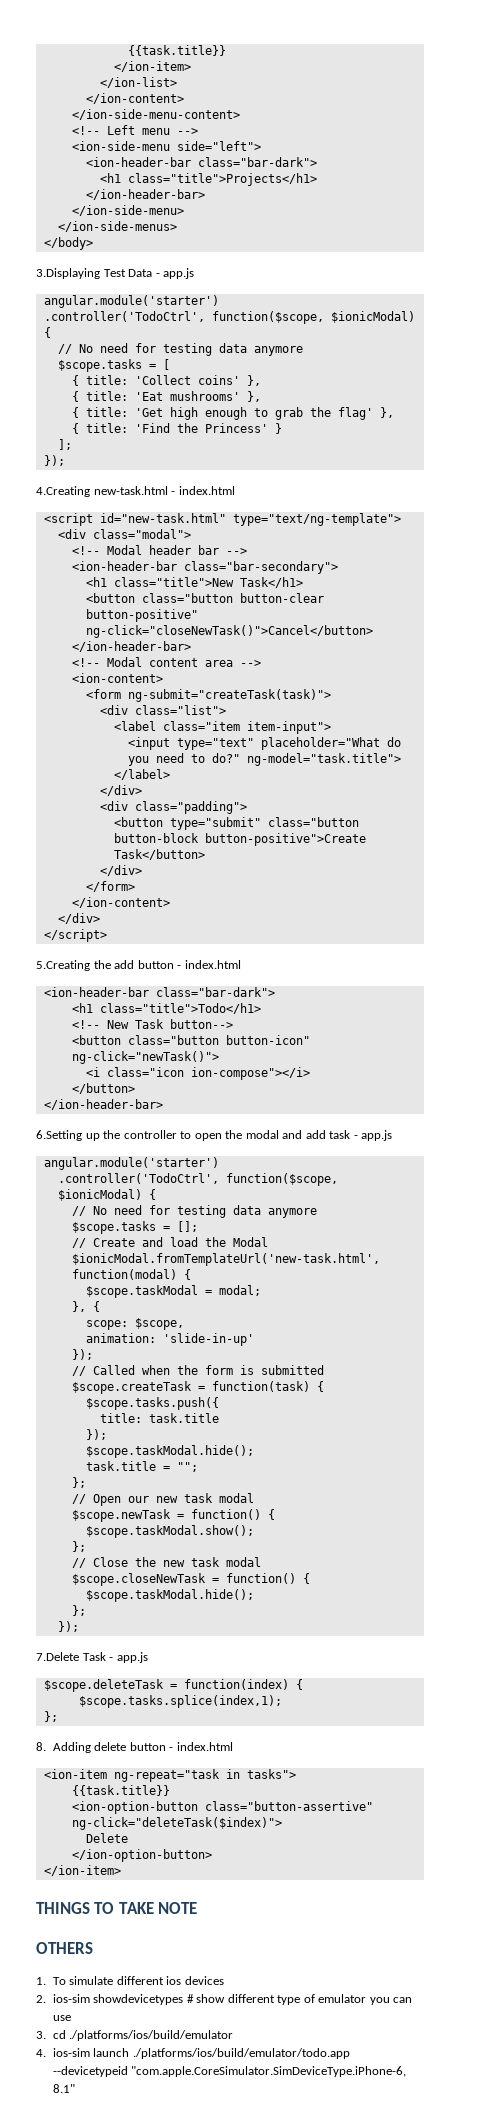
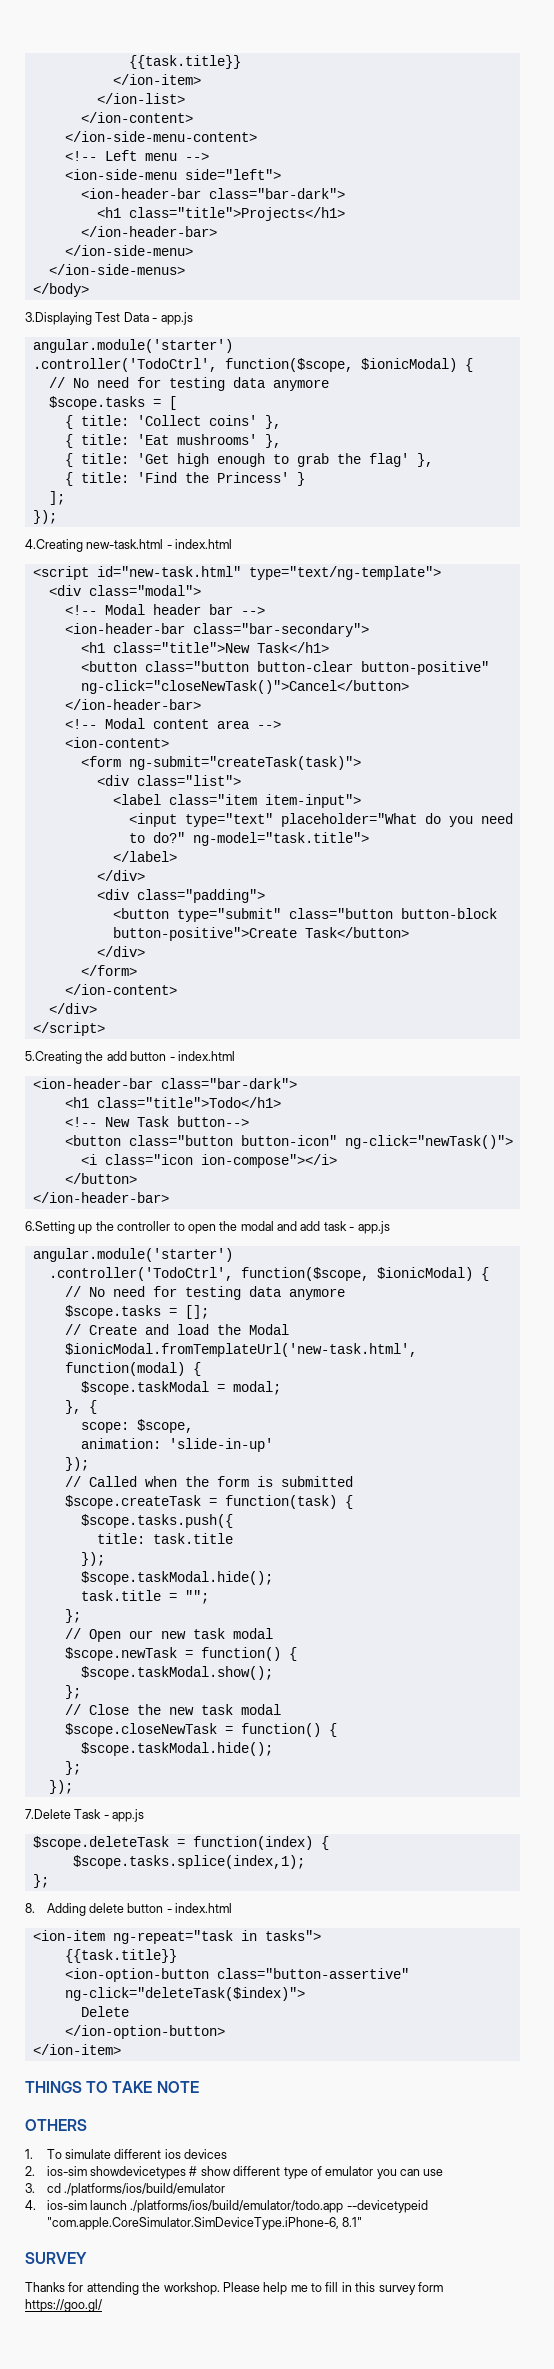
(75, 2088) none -> [25,2252,87,2264] [25,2282,443,2295] [25,2299,102,2312] // SURVEY // Thanks for attending the workshop. Please help me to fill in this survey form https://goo.gl/

